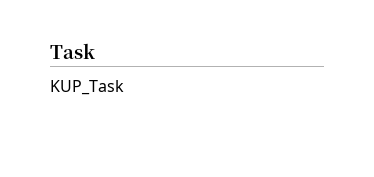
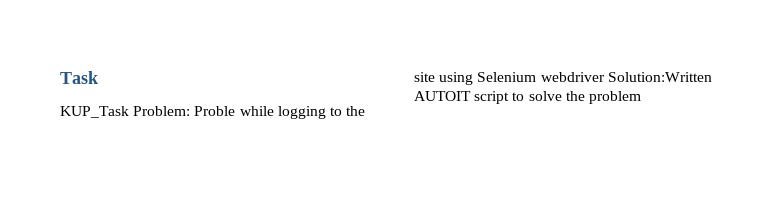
(124, 87) none -> [133,106,366,119] [414,72,712,85] [414,91,641,104] Problem: Proble while logging to the site using Selenium webdriver Solution:Written AUTOIT script to solve the problem

